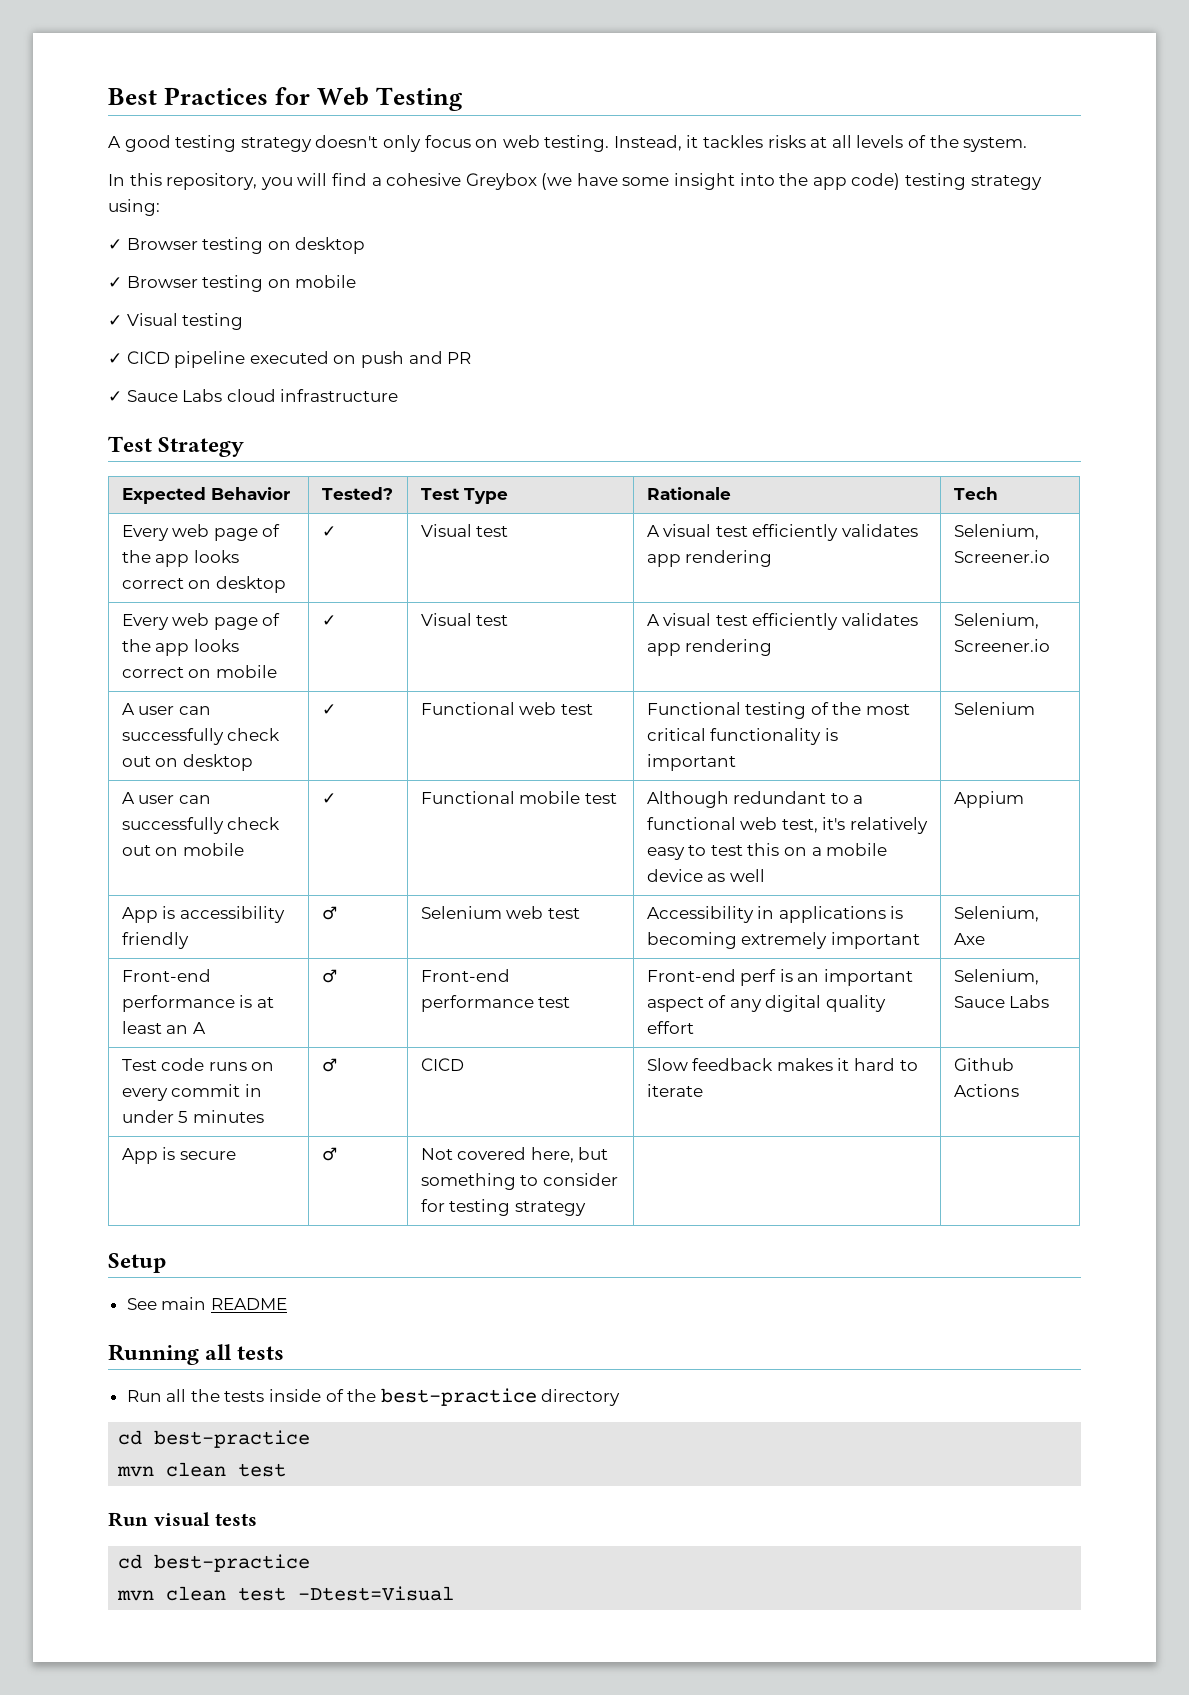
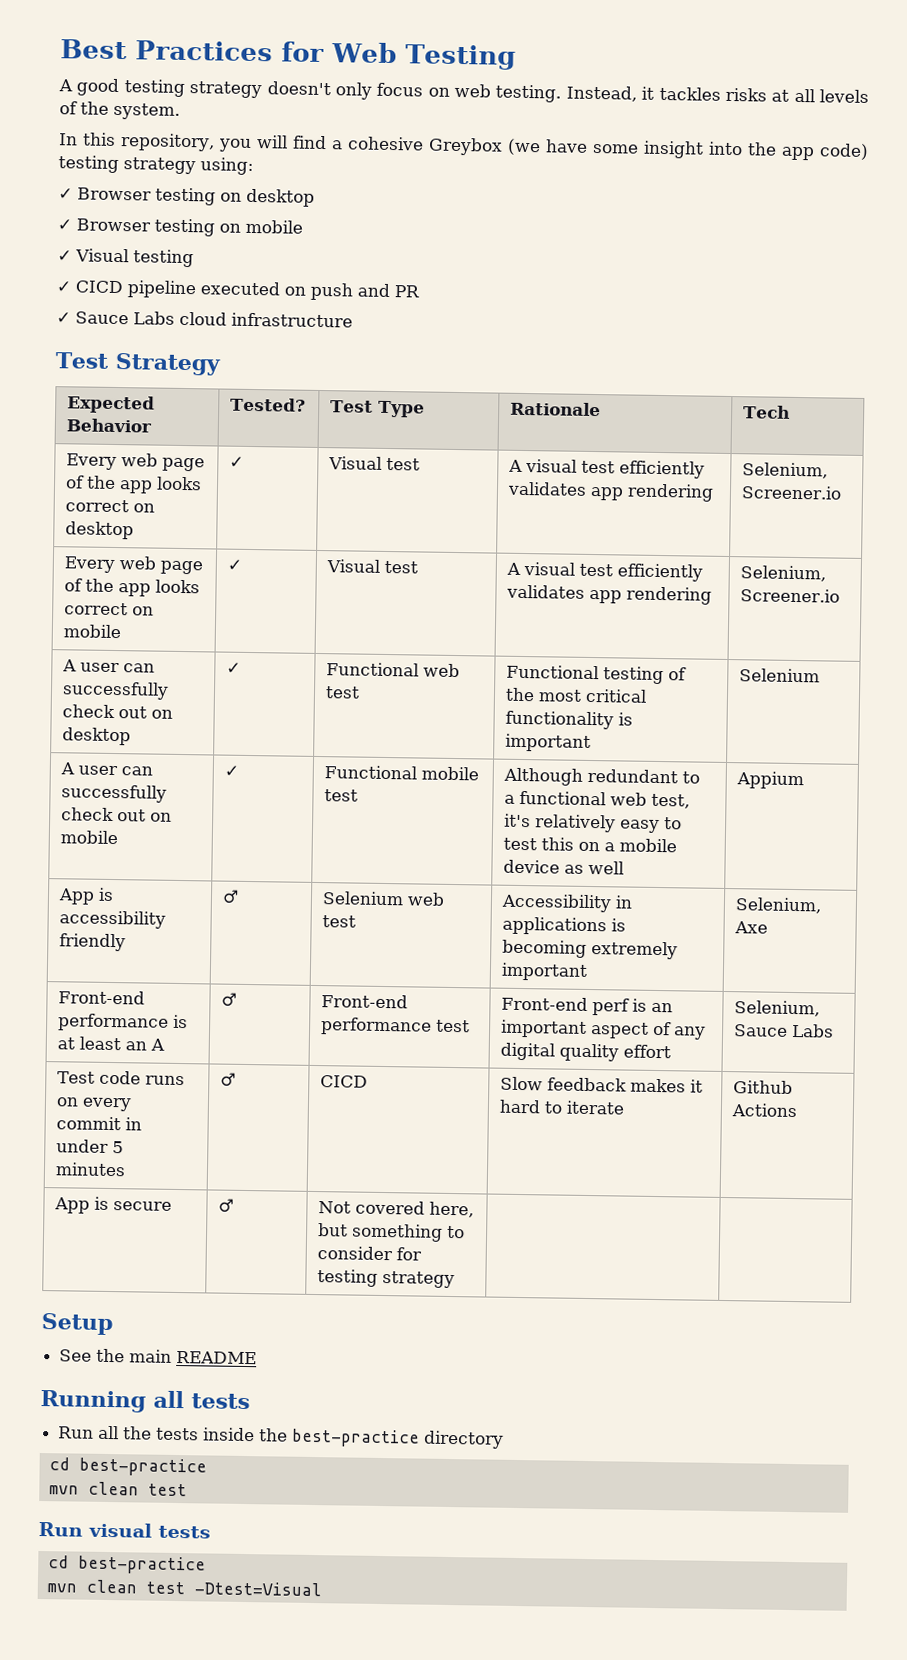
(157, 1304) none -> [96,1348,126,1363] the
[325,1389,344,1402] of -> (256, 1434) none

